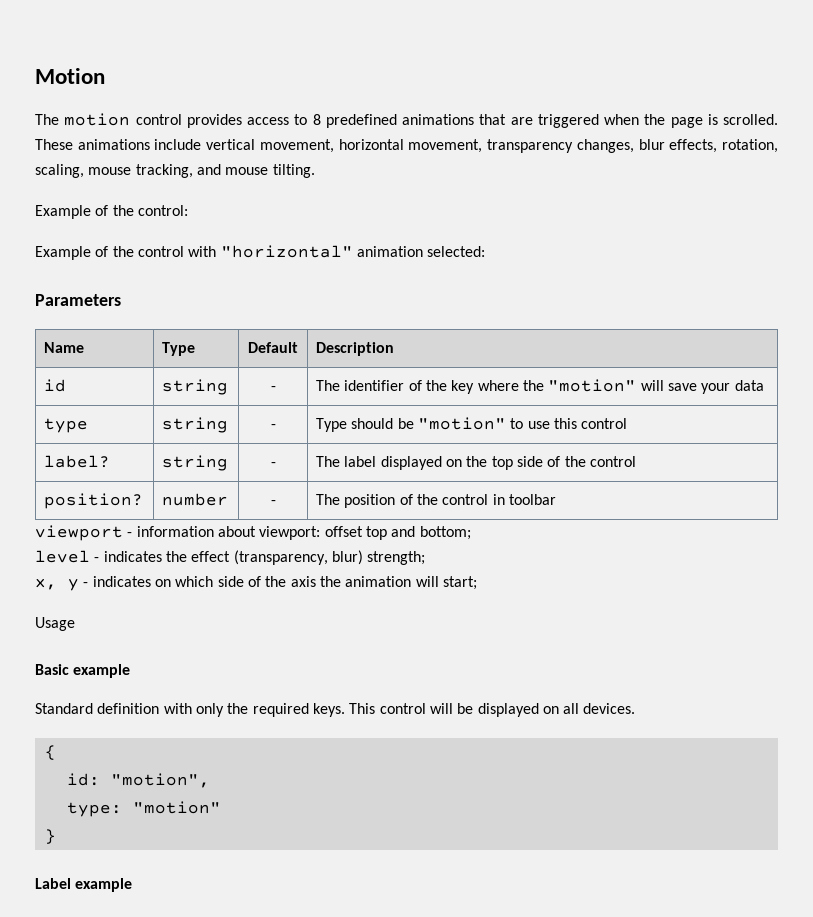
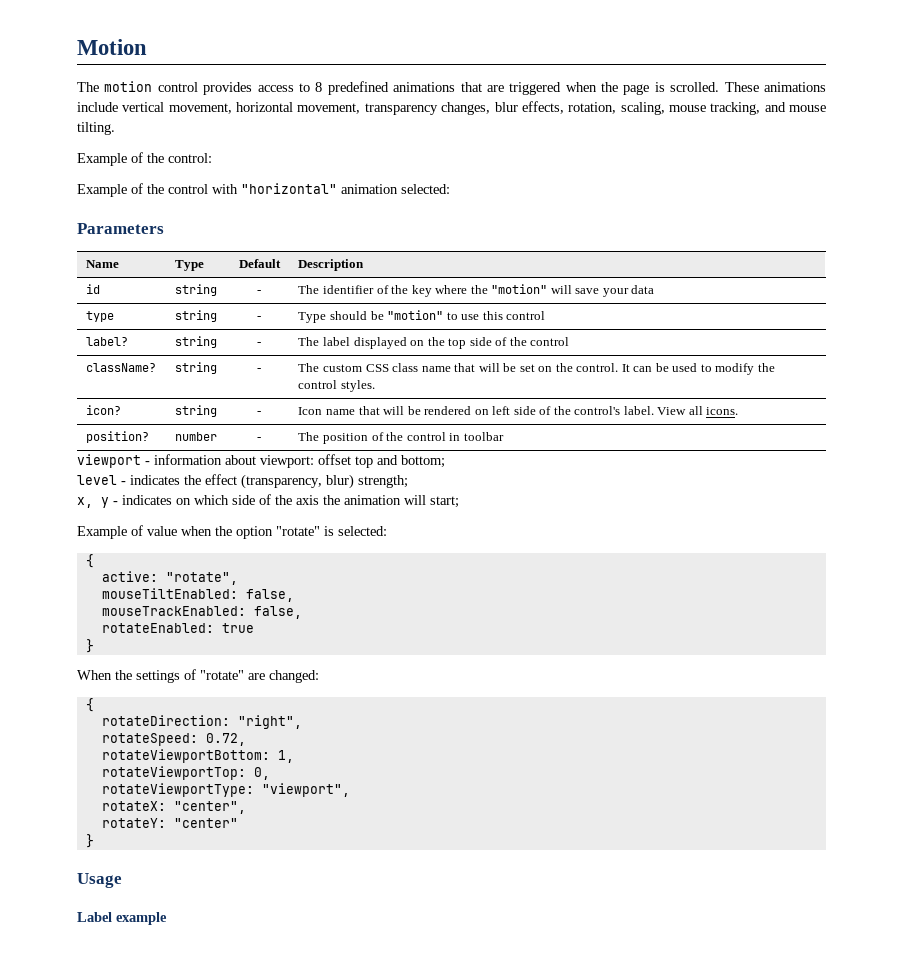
(636, 461) none -> [86,363,157,372] [175,362,218,374] [257,368,261,372] [298,363,775,375] [298,380,375,392] [86,405,122,415] [175,405,218,417] [257,411,261,415] [298,406,739,415] // className? | string | - | The custom CSS class name that will be set on the control. It can be used to modify the control styles. // icon? | string | - | Icon name that will be rendered on left side of the control's label. View all icons.
[35,617,75,631] [35,664,131,678] [35,703,636,717] [44,745,56,760] [66,773,210,788] [66,801,221,817] [44,829,56,844] Usage // Basic example // Standard definition with only the required keys. This control will be displayed on all devices. // { // id: "motion", // type: "motion" // } -> [77,525,387,539] [85,554,94,568] [101,571,238,585] [101,588,294,602] [101,606,302,619] [101,623,254,633] [85,639,94,653] [77,669,319,683] [85,698,94,712] [101,715,302,729] [101,733,246,746] [101,749,294,763] [101,766,270,780] [101,783,350,797] [101,801,246,814] [101,818,238,828] [85,834,94,848] [77,873,122,888] Example of value when the option "rotate" is selected: // { // active: "rotate", // mouseTiltEnabled: false, // mouseTrackEnabled: false, // rotateEnabled: true // } // When the settings of "rotate" are changed: // { // rotateDirection: "right", // rotateSpeed: 0.72, // rotateViewportBottom: 1, // rotateViewportTop: 0, // rotateViewportType: "viewport", // rotateX: "center", // rotateY: "center" // } // Usage

